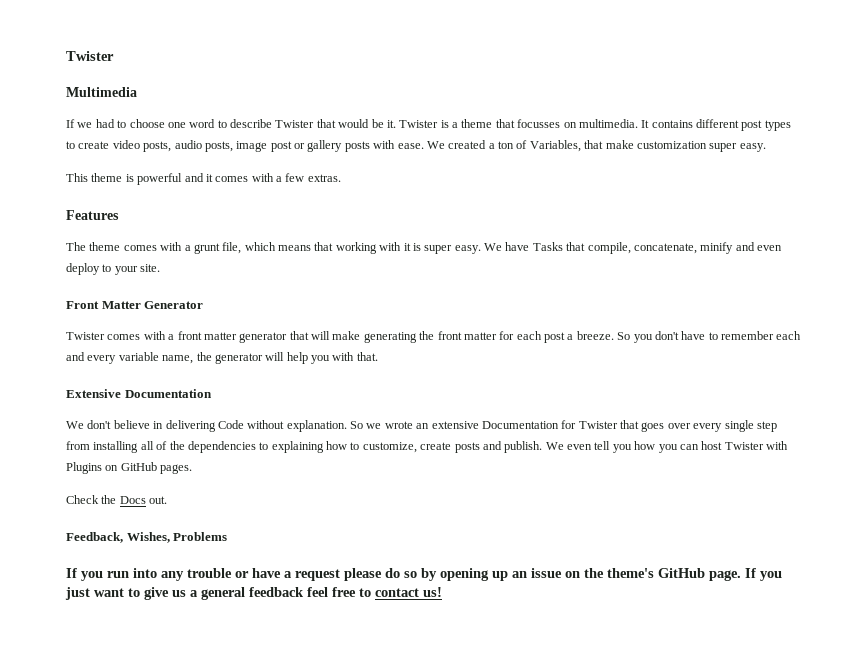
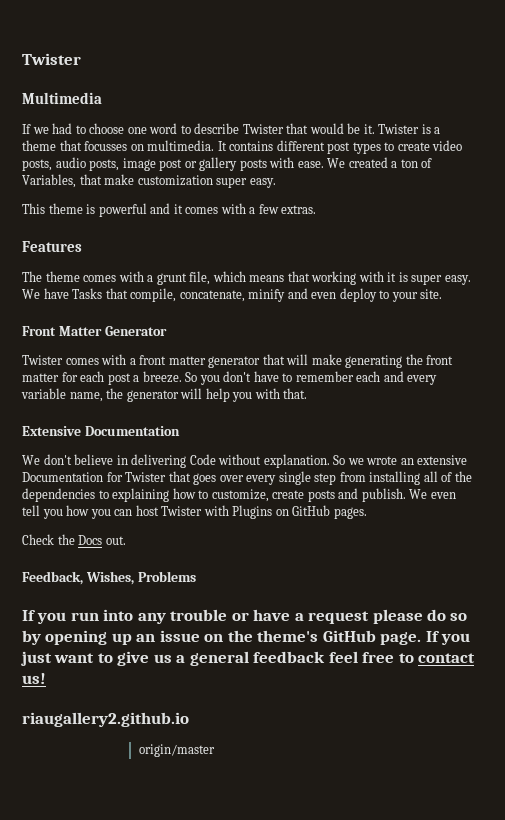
(442, 592) none -> [22,712,189,727] [138,744,215,757] // riaugallery2.github.io // origin/master

